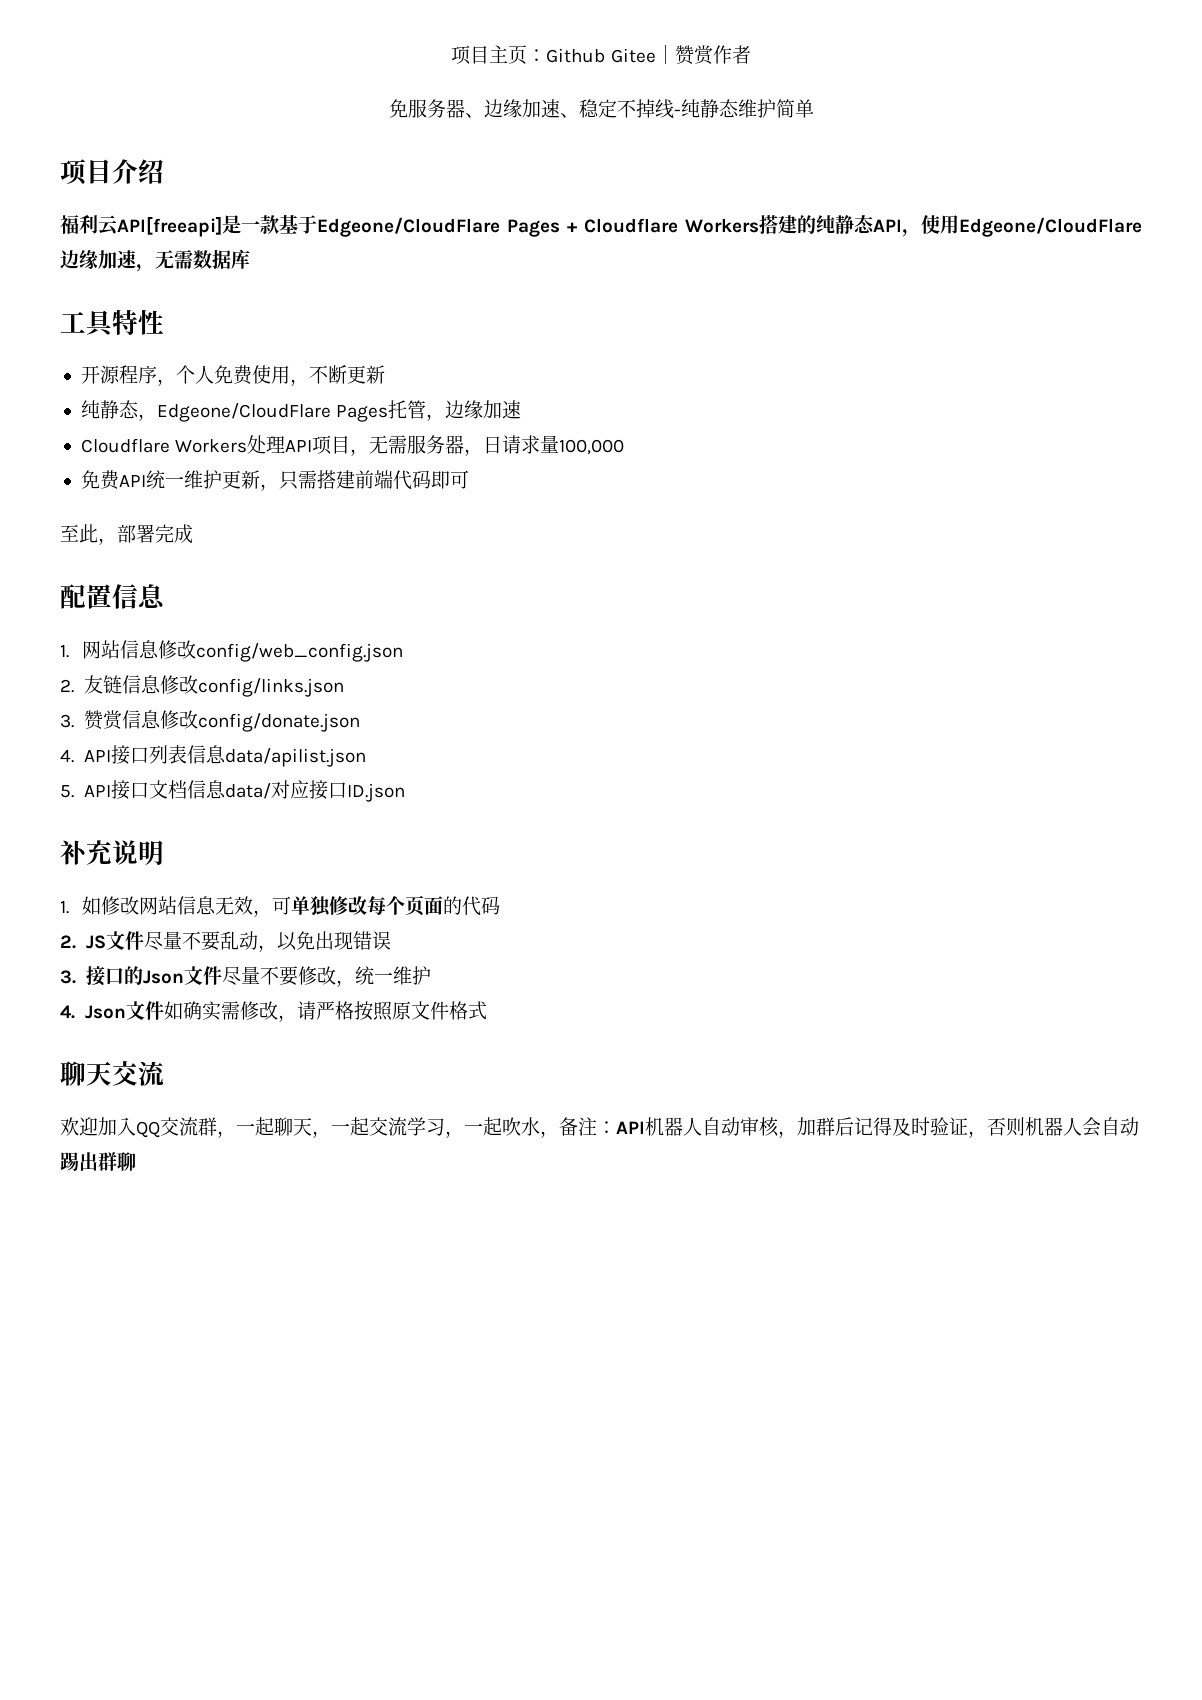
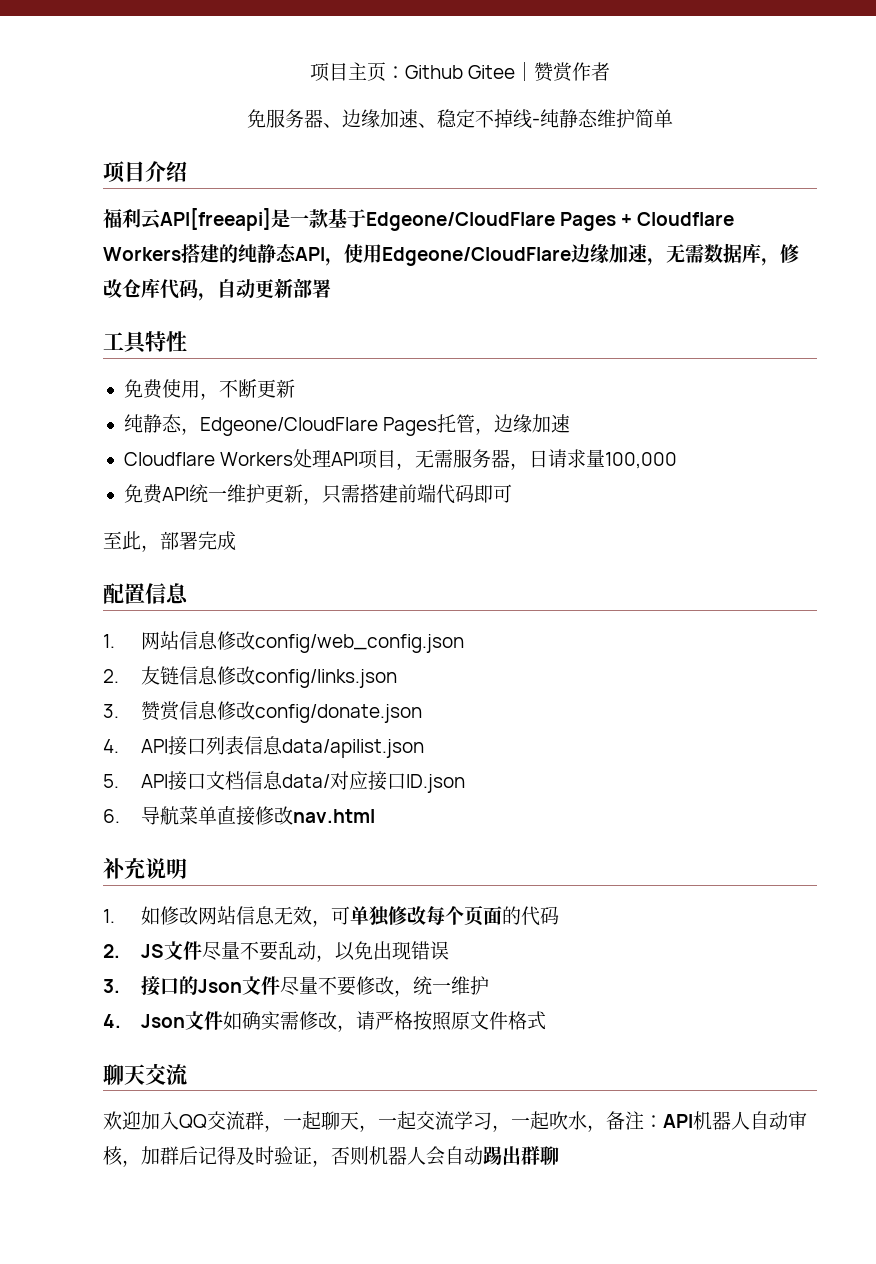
(250, 259) none -> [761,244,799,266] [103,278,331,301] ，修改仓库代码，自动更新部署
[80,365,214,386] 开源程序，个人 -> (187, 341) none
(405, 792) none -> [103,806,375,826] // 6.导航菜单直接修改nav.html

